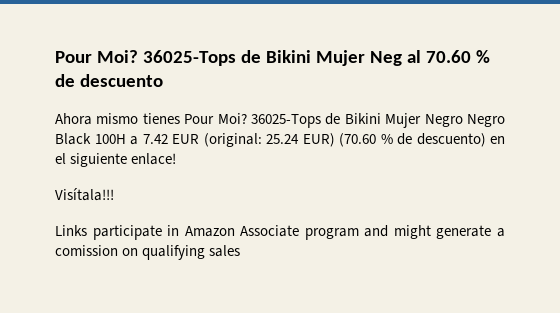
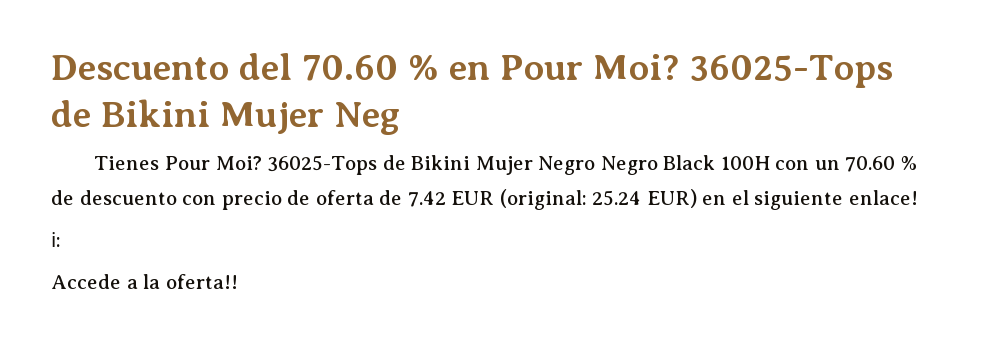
(55, 57) none -> [51,53,490,81] Descuento del 70.60 % en
[406,50,490,63] [55,74,163,87] [55,113,180,125] al 70.60 % de descuento // Ahora mismo tienes -> [94,156,160,170] // Tienes
[130,136,138,145] a -> [775,156,917,172] [51,190,403,210] con un 70.60 % de descuento con precio de oferta de
[339,133,486,147] (70.60 % de descuento) -> (697, 198) none
[55,188,114,201] [55,225,505,240] [55,245,241,260] Visítala!!! // Links participate in Amazon Associate program and might generate a comission on qualifying sales -> [51,232,61,247] [51,274,238,289] ℹ: // Accede a la oferta!!

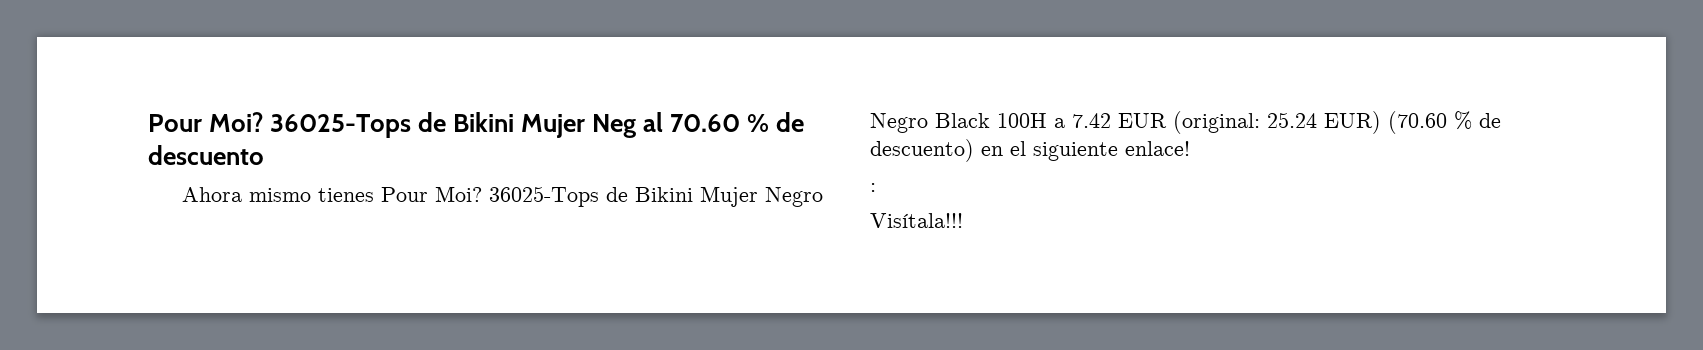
[51,53,490,81] Descuento del 70.60 % en -> (148, 123) none
[94,156,160,170] // Tienes -> [643,112,805,132] [148,145,264,165] [181,187,374,202] al 70.60 % de descuento // Ahora mismo tienes
[775,156,917,172] [51,190,403,210] con un 70.60 % de descuento con precio de oferta de -> [1054,118,1065,128] a
(697, 198) none -> [1388,111,1501,134] [870,139,974,162] (70.60 % de descuento)
[51,232,61,247] [51,274,238,289] ℹ: // Accede a la oferta!! -> [870,183,876,192] [870,213,963,228] : // Visítala!!!

